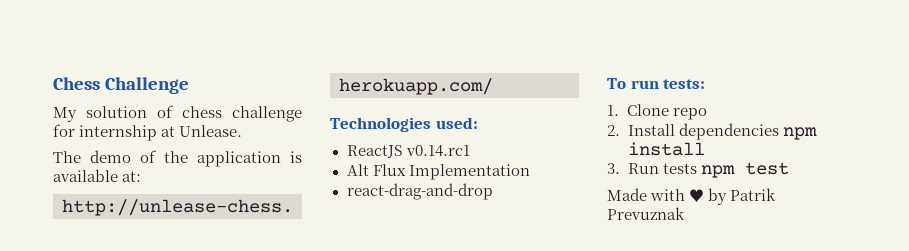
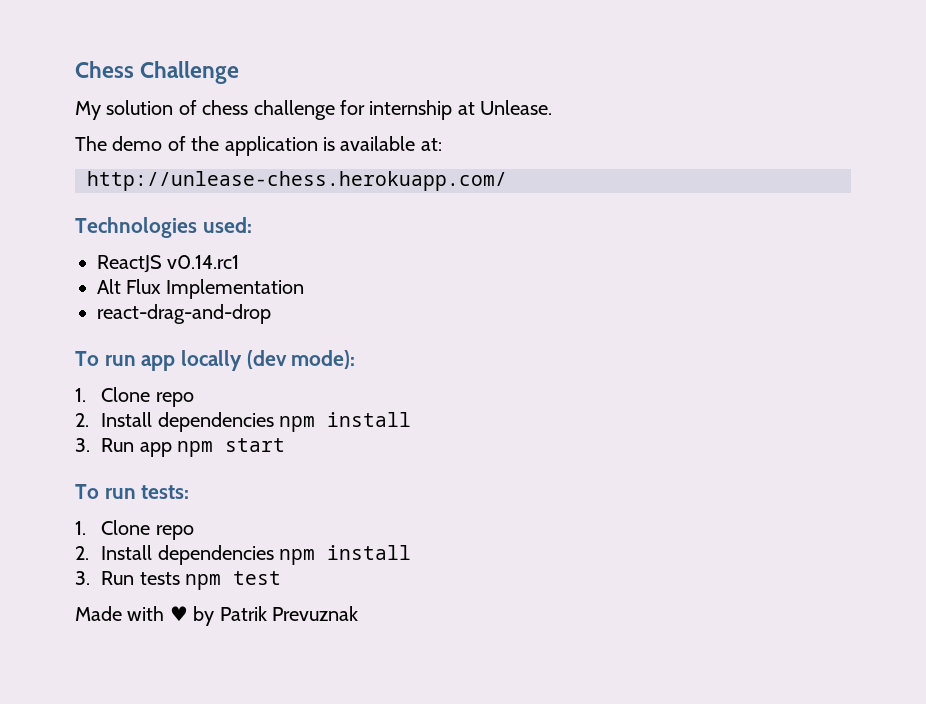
(493, 191) none -> [75,350,356,371] [75,387,194,407] [75,412,411,432] [75,438,285,457] // To run app locally (dev mode): // 1. Clone repo // 2. Install dependencies npm install // 3. Run app npm start

